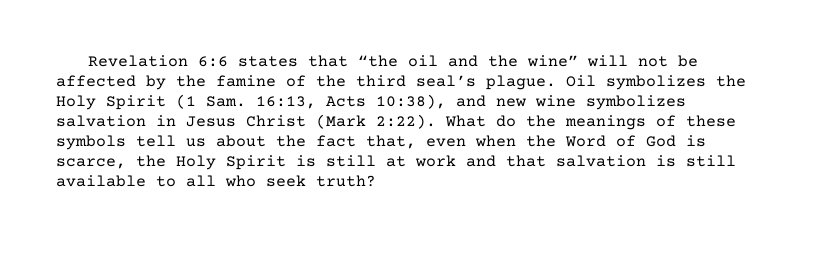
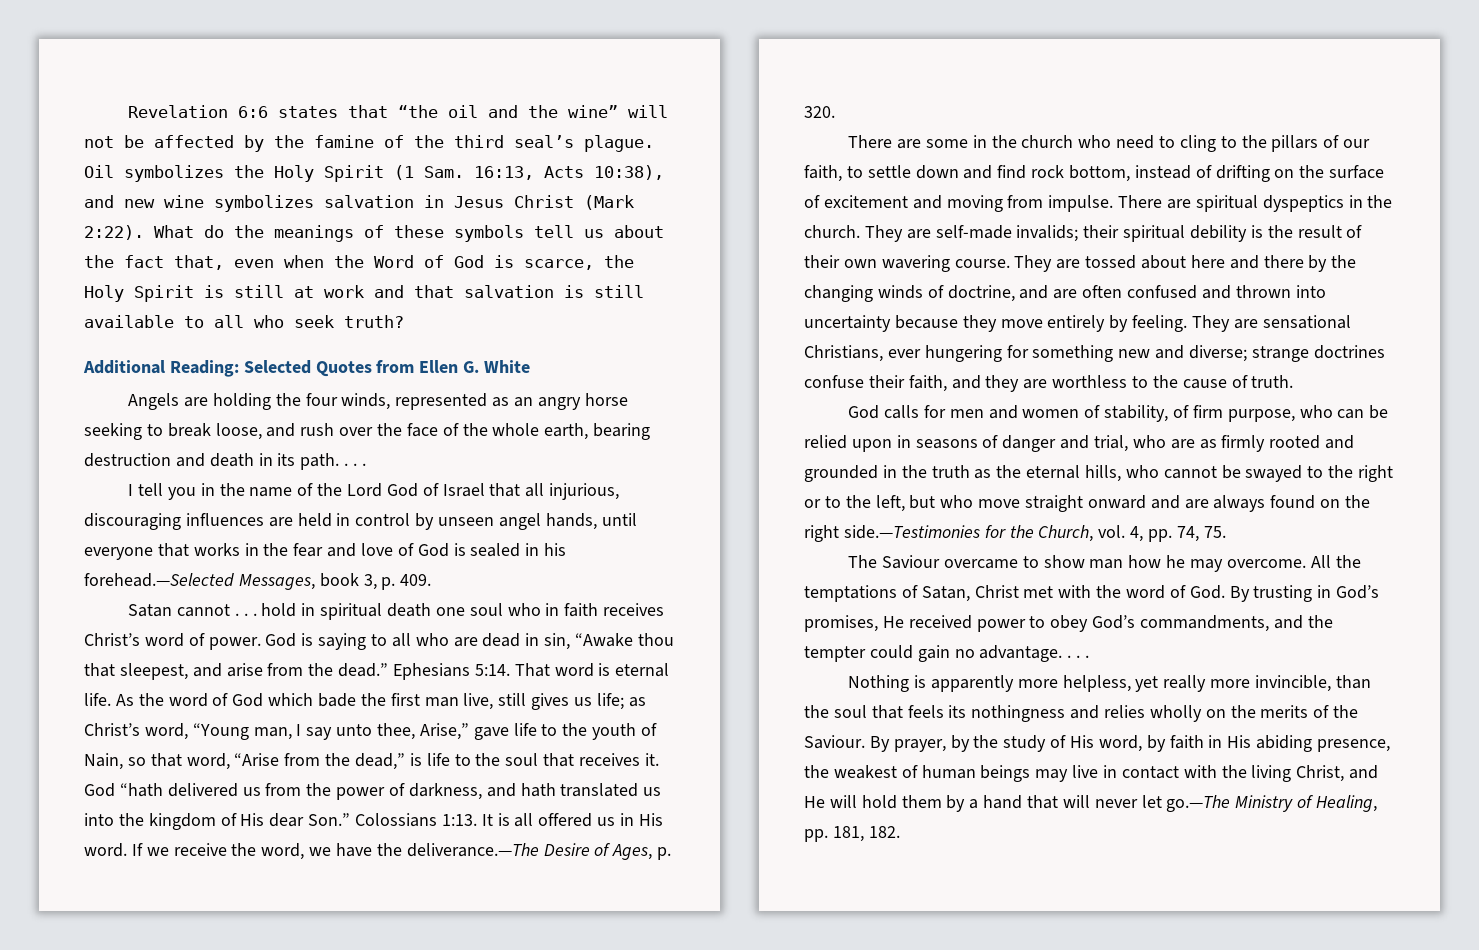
(376, 181) none -> [83,360,531,377] [128,393,628,410] [84,423,651,440] [84,453,366,470] [128,483,620,500] [84,513,637,530] [84,543,567,560] [84,573,432,590] [128,603,665,620] [84,633,674,650] [84,663,670,680] [84,693,646,710] [84,723,658,740] [84,753,659,770] [84,783,662,800] [84,813,663,830] [84,843,672,860] [804,106,835,118] [848,135,1371,152] [804,165,1385,182] [804,195,1393,212] [804,225,1363,242] [804,255,1357,272] [804,285,1326,302] [804,315,1351,332] [804,345,1385,362] [804,375,1294,392] [848,405,1389,422] [804,435,1355,452] [804,465,1394,482] [804,495,1371,512] [804,525,1226,542] [848,555,1361,572] [804,585,1380,602] [804,615,1333,632] [804,645,1090,662] [848,675,1371,692] [804,705,1359,722] [804,735,1391,752] [804,765,1379,782] [804,795,1378,812] [804,826,900,842] // Additional Reading: Selected Quotes from Ellen G. White // Angels are holding the four winds, represented as an angry horse seeking to break loose, and rush over the face of the whole earth, bearing destruction and death in its path. . . . // I tell you in the name of the Lord God of Israel that all injurious, discouraging influences are held in control by unseen angel hands, until everyone that works in the fear and love of God is sealed in his forehead.—Selected Messages, book 3, p. 409. // Satan cannot . . . hold in spiritual death one soul who in faith receives Christ’s word of power. God is saying to all who are dead in sin, “Awake thou that sleepest, and arise from the dead.” Ephesians 5:14. That word is eternal life. As the word of God which bade the first man live, still gives us life; as Christ’s word, “Young man, I say unto thee, Arise,” gave life to the youth of Nain, so that word, “Arise from the dead,” is life to the soul that receives it. God “hath delivered us from the power of darkness, and hath translated us into the kingdom of His dear Son.” Colossians 1:13. It is all offered us in His word. If we receive the word, we have the deliverance.—The Desire of Ages, p. 320. // There are some in the church who need to cling to the pillars of our faith, to settle down and find rock bottom, instead of drifting on the surface of excitement and moving from impulse. There are spiritual dyspeptics in the church. They are self-made invalids; their spiritual debility is the result of their own wavering course. They are tossed about here and there by the changing winds of doctrine, and are often confused and thrown into uncertainty because they move entirely by feeling. They are sensational Christians, ever hungering for something new and diverse; strange doctrines confuse their faith, and they are worthless to the cause of truth. // God calls for men and women of stability, of firm purpose, who can be relied upon in seasons of danger and trial, who are as firmly rooted and grounded in the truth as the eternal hills, who cannot be swayed to the right or to the left, but who move straight onward and are always found on the right side.—Testimonies for the Church, vol. 4, pp. 74, 75. // The Saviour overcame to show man how he may overcome. All the temptations of Satan, Christ met with the word of God. By trusting in God’s promises, He received power to obey God’s commandments, and the tempter could gain no advantage. . . . // Nothing is apparently more helpless, yet really more invincible, than the soul that feels its nothingness and relies wholly on the merits of the Saviour. By prayer, by the study of His word, by faith in His abiding presence, the weakest of human beings may live in contact with the living Christ, and He will hold them by a hand that will never let go.—The Ministry of Healing, pp. 181, 182.

